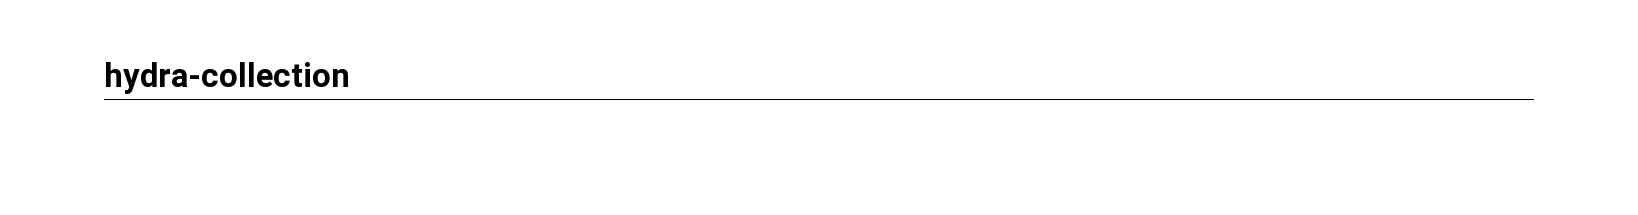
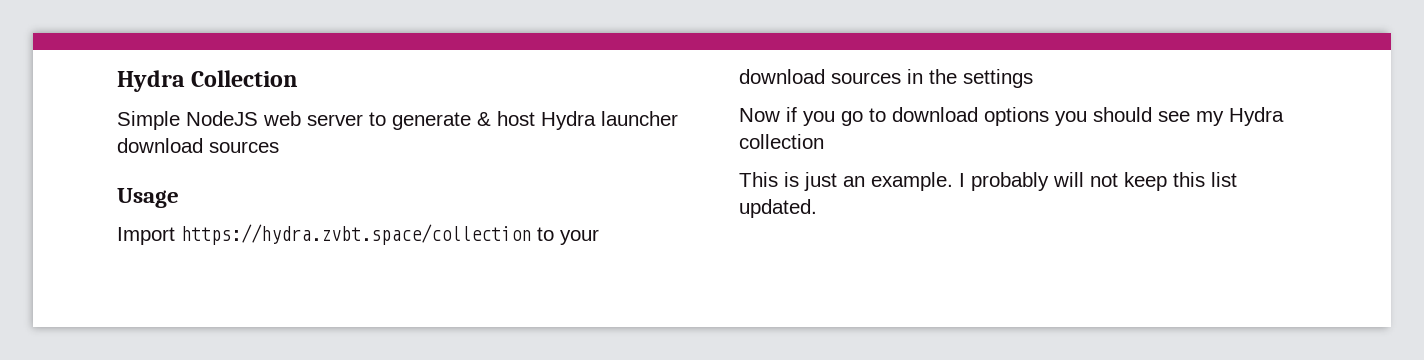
[104,62,350,94] hydra-collection -> [117,70,299,92] [117,111,678,130] [117,138,279,153] [117,188,179,208] [117,224,599,245] [739,69,1033,88] [739,107,1284,126] [739,134,824,149] [739,172,1237,191] [739,199,817,218] Hydra Collection // Simple NodeJS web server to generate & host Hydra launcher download sources // Usage // Import https://hydra.zvbt.space/collection to your download sources in the settings // Now if you go to download options you should see my Hydra collection // This is just an example. I probably will not keep this list updated.

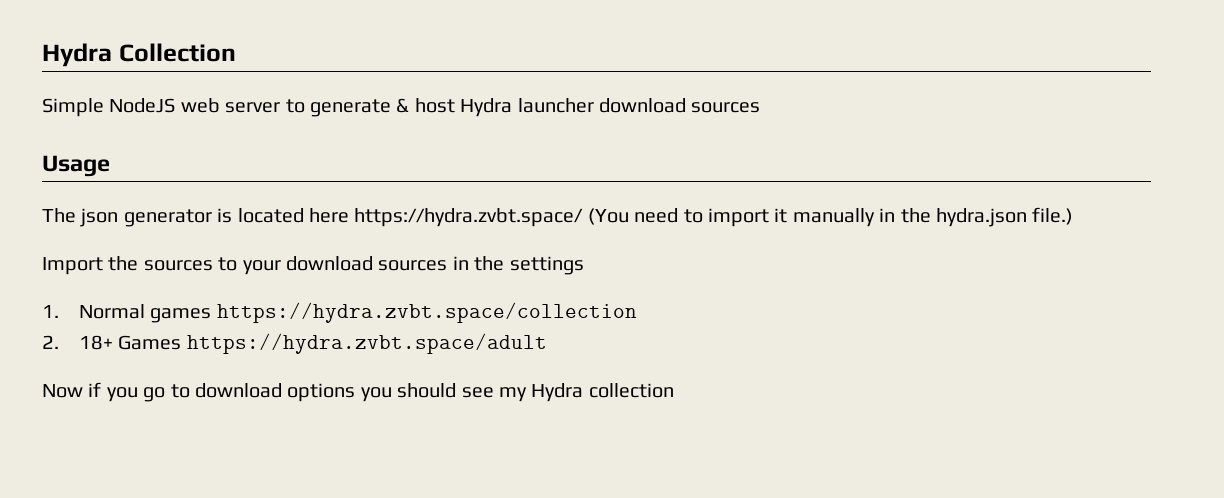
(179, 198) none -> [42,207,1074,227] // The json generator is located here https://hydra.zvbt.space/ (You need to import it manually in the hydra.json file.)
[181,224,531,245] https://hydra.zvbt.space/collection -> [108,256,213,271] the sources
(1033, 78) none -> [42,302,637,323] [42,333,547,354] // 1. Normal games https://hydra.zvbt.space/collection // 2. 18+ Games https://hydra.zvbt.space/adult
[739,172,1237,191] [739,199,817,218] // This is just an example. I probably will not keep this list updated. -> (674, 390) none

